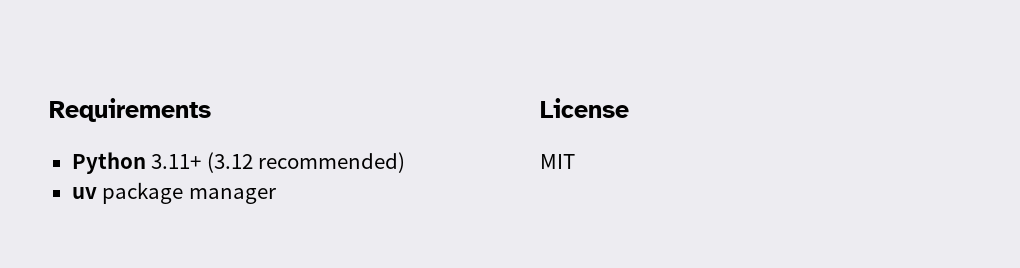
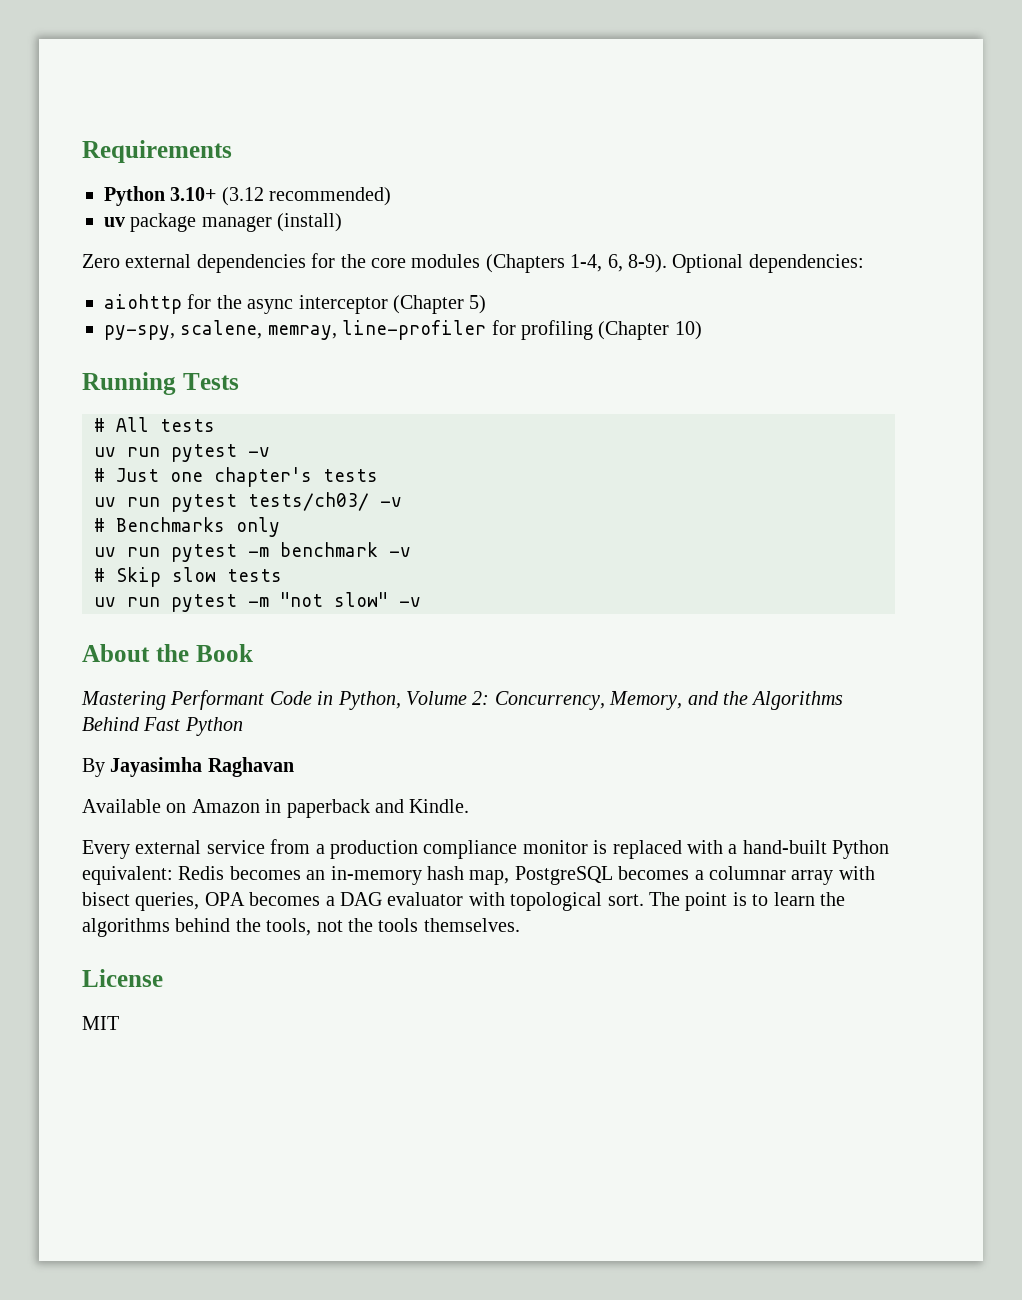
[151,154,202,169] 3.11+ -> [170,187,217,201] 3.10+
(276, 196) none -> [277,213,343,232] [82,253,864,273] [104,294,487,314] [104,320,702,340] [82,372,239,395] [94,417,215,432] [94,444,270,462] [94,467,378,487] [94,492,402,512] [94,517,280,537] [94,542,411,562] [94,567,282,587] [94,592,421,612] [82,644,253,662] [81,690,844,710] [82,717,243,736] [82,757,294,777] [82,799,470,818] [82,839,890,859] [82,866,875,885] [82,892,845,911] [82,918,520,937] (install) // Zero external dependencies for the core modules (Chapters 1-4, 6, 8-9). Optional dependencies: // aiohttp for the async interceptor (Chapter 5) // py-spy, scalene, memray, line-profiler for profiling (Chapter 10) // Running Tests // # All tests // uv run pytest -v // # Just one chapter's tests // uv run pytest tests/ch03/ -v // # Benchmarks only // uv run pytest -m benchmark -v // # Skip slow tests // uv run pytest -m "not slow" -v // About the Book // Mastering Performant Code in Python, Volume 2: Concurrency, Memory, and the Algorithms Behind Fast Python // By Jayasimha Raghavan // Available on Amazon in paperback and Kindle. // Every external service from a production compliance monitor is replaced with a hand-built Python equivalent: Redis becomes an in-memory hash map, PostgreSQL becomes a columnar array with bisect queries, OPA becomes a DAG evaluator with topological sort. The point is to learn the algorithms behind the tools, not the tools themselves.

